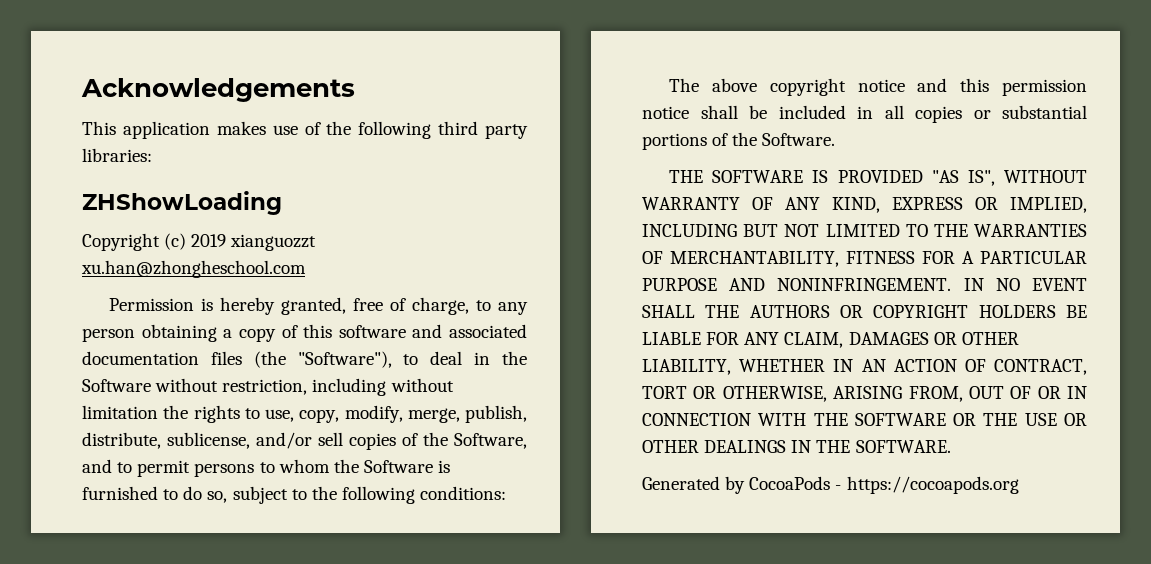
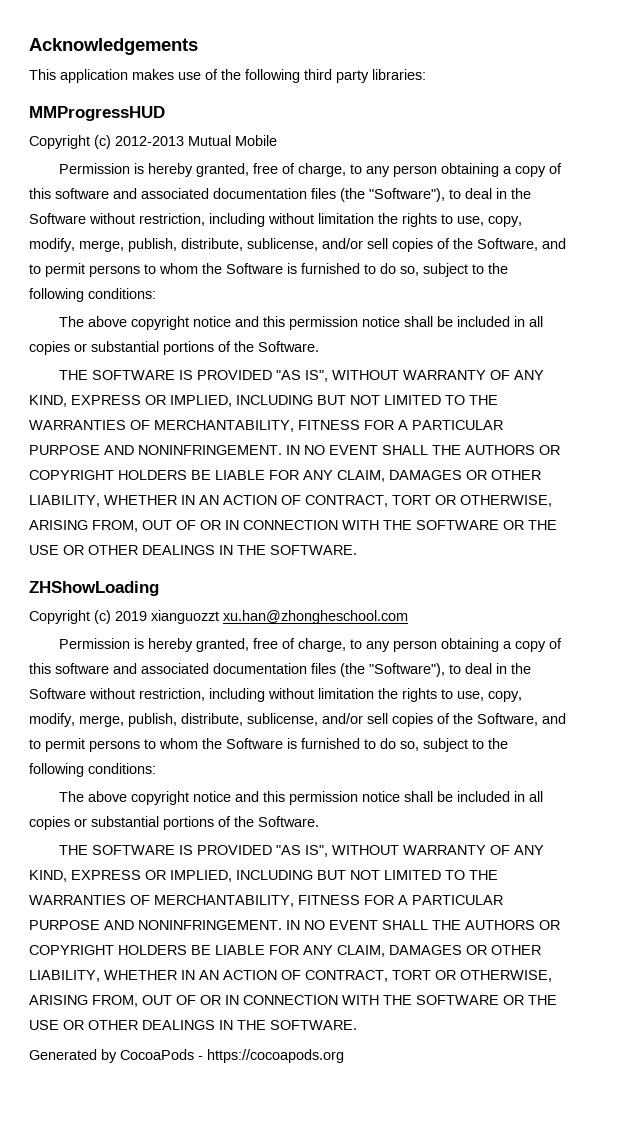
(152, 155) none -> [29,106,165,121] [29,135,277,149] [59,163,563,177] [29,188,531,202] [29,213,522,227] [29,238,566,252] [29,263,508,277] [29,288,156,302] [59,316,544,330] [29,341,319,355] [59,370,545,382] [29,395,498,407] [29,420,503,432] [29,445,560,455] [29,470,541,482] [29,495,552,507] [29,520,557,532] [29,545,357,555] // MMProgressHUD // Copyright (c) 2012-2013 Mutual Mobile // Permission is hereby granted, free of charge, to any person obtaining a copy of this software and associated documentation files (the "Software"), to deal in the Software without restriction, including without limitation the rights to use, copy, modify, merge, publish, distribute, sublicense, and/or sell copies of the Software, and to permit persons to whom the Software is furnished to do so, subject to the following conditions: // The above copyright notice and this permission notice shall be included in all copies or substantial portions of the Software. // THE SOFTWARE IS PROVIDED "AS IS", WITHOUT WARRANTY OF ANY KIND, EXPRESS OR IMPLIED, INCLUDING BUT NOT LIMITED TO THE WARRANTIES OF MERCHANTABILITY, FITNESS FOR A PARTICULAR PURPOSE AND NONINFRINGEMENT. IN NO EVENT SHALL THE AUTHORS OR COPYRIGHT HOLDERS BE LIABLE FOR ANY CLAIM, DAMAGES OR OTHER LIABILITY, WHETHER IN AN ACTION OF CONTRACT, TORT OR OTHERWISE, ARISING FROM, OUT OF OR IN CONNECTION WITH THE SOFTWARE OR THE USE OR OTHER DEALINGS IN THE SOFTWARE.

